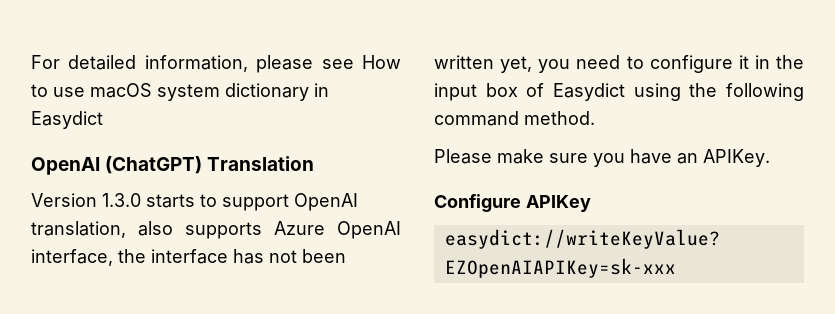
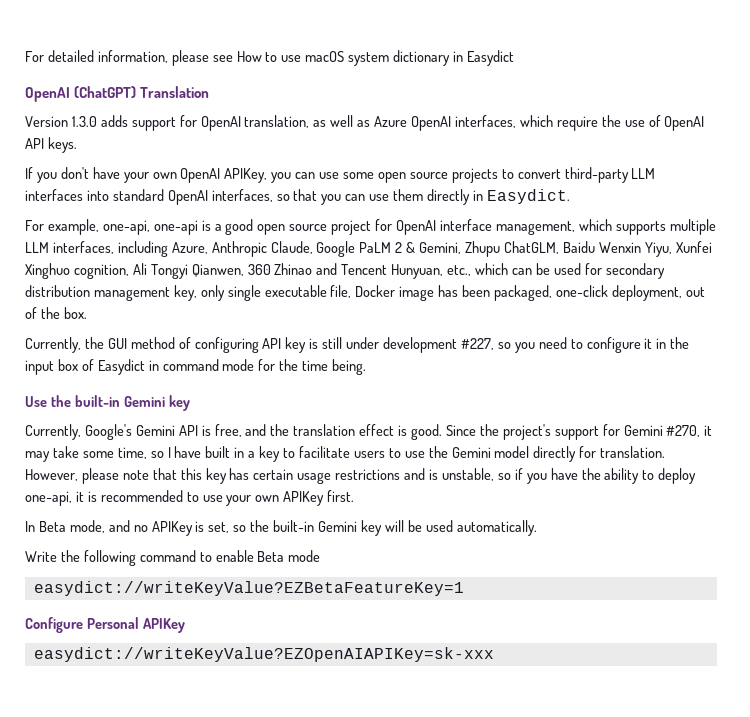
[146,193,358,211] [31,221,401,239] [31,249,346,266] [434,55,533,73] starts to support OpenAI translation, also supports Azure OpenAI interface, the interface has not been written yet, -> [100,115,705,131] [25,137,77,153] [25,167,656,183] [25,189,570,205] [25,219,716,235] [25,241,712,257] [25,263,665,279] [25,285,705,301] [25,307,87,319] [25,337,511,353] adds support for OpenAI translation, as well as Azure OpenAI interfaces, which require the use of OpenAI API keys. // If you don't have your own OpenAI APIKey, you can use some open source projects to convert third-party LLM interfaces into standard OpenAI interfaces, so that you can use them directly in Easydict. // For example, one-api, one-api is a good open source project for OpenAI interface management, which supports multiple LLM interfaces, including Azure, Anthropic Claude, Google PaLM 2 & Gemini, Zhupu ChatGLM, Baidu Wenxin Yiyu, Xunfei Xinghuo cognition, Ali Tongyi Qianwen, 360 Zhinao and Tencent Hunyuan, etc., which can be used for secondary distribution management key, only single executable file, Docker image has been packaged, one-click deployment, out of the box. // Currently, the GUI method of configuring API key is still under development #227, so
[633,83,804,101] [434,111,595,126] [434,149,770,167] using the following command method. // Please make sure you have an APIKey. -> [148,359,367,375] [25,395,190,411] [25,424,713,440] [25,446,666,462] [25,468,697,484] [25,490,355,506] [25,520,537,536] [25,550,321,566] [33,581,464,596] in command mode for the time being. // Use the built-in Gemini key // Currently, Google's Gemini API is free, and the translation effect is good. Since the project's support for Gemini #270, it may take some time, so I have built in a key to facilitate users to use the Gemini model directly for translation. However, please note that this key has certain usage restrictions and is unstable, so if you have the ability to deploy one-api, it is recommended to use your own APIKey first. // In Beta mode, and no APIKey is set, so the built-in Gemini key will be used automatically. // Write the following command to enable Beta mode // easydict://writeKeyValue?EZBetaFeatureKey=1
(521, 203) none -> [86,617,139,629] Personal

